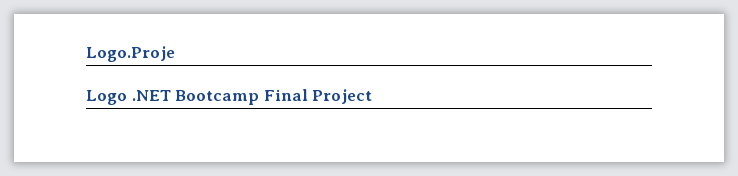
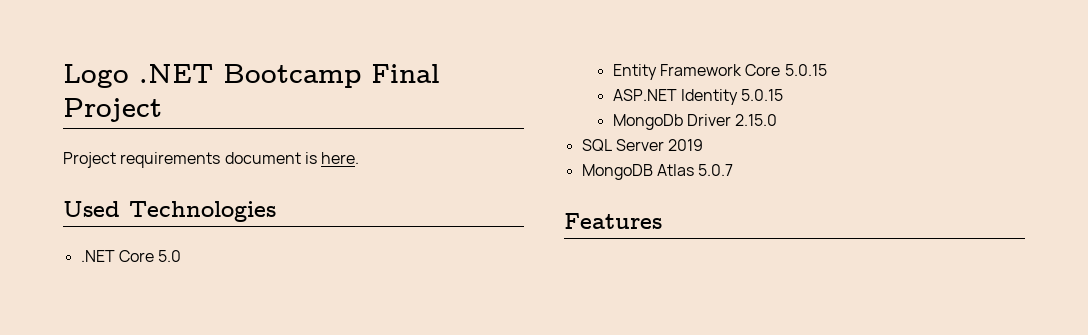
[86,46,175,62] Logo.Proje // -> (63, 76) none
(373, 96) none -> [63,152,360,168] [63,201,276,222] [80,250,182,262] [612,64,827,80] [612,89,784,105] [612,114,778,130] [581,139,704,152] [581,164,734,180] [564,213,662,229] // Project requirements document is here. // Used Technologies // .NET Core 5.0 // Entity Framework Core 5.0.15 // ASP.NET Identity 5.0.15 // MongoDb Driver 2.15.0 // SQL Server 2019 // MongoDB Atlas 5.0.7 // Features

